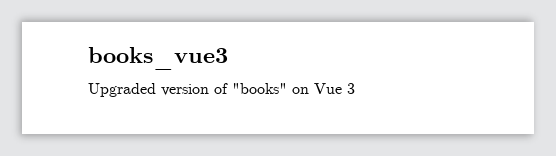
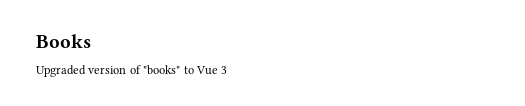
[88,47,228,70] books_vue3 -> [36,34,91,48] Books
[292,87,309,94] on -> [183,66,194,74] to

